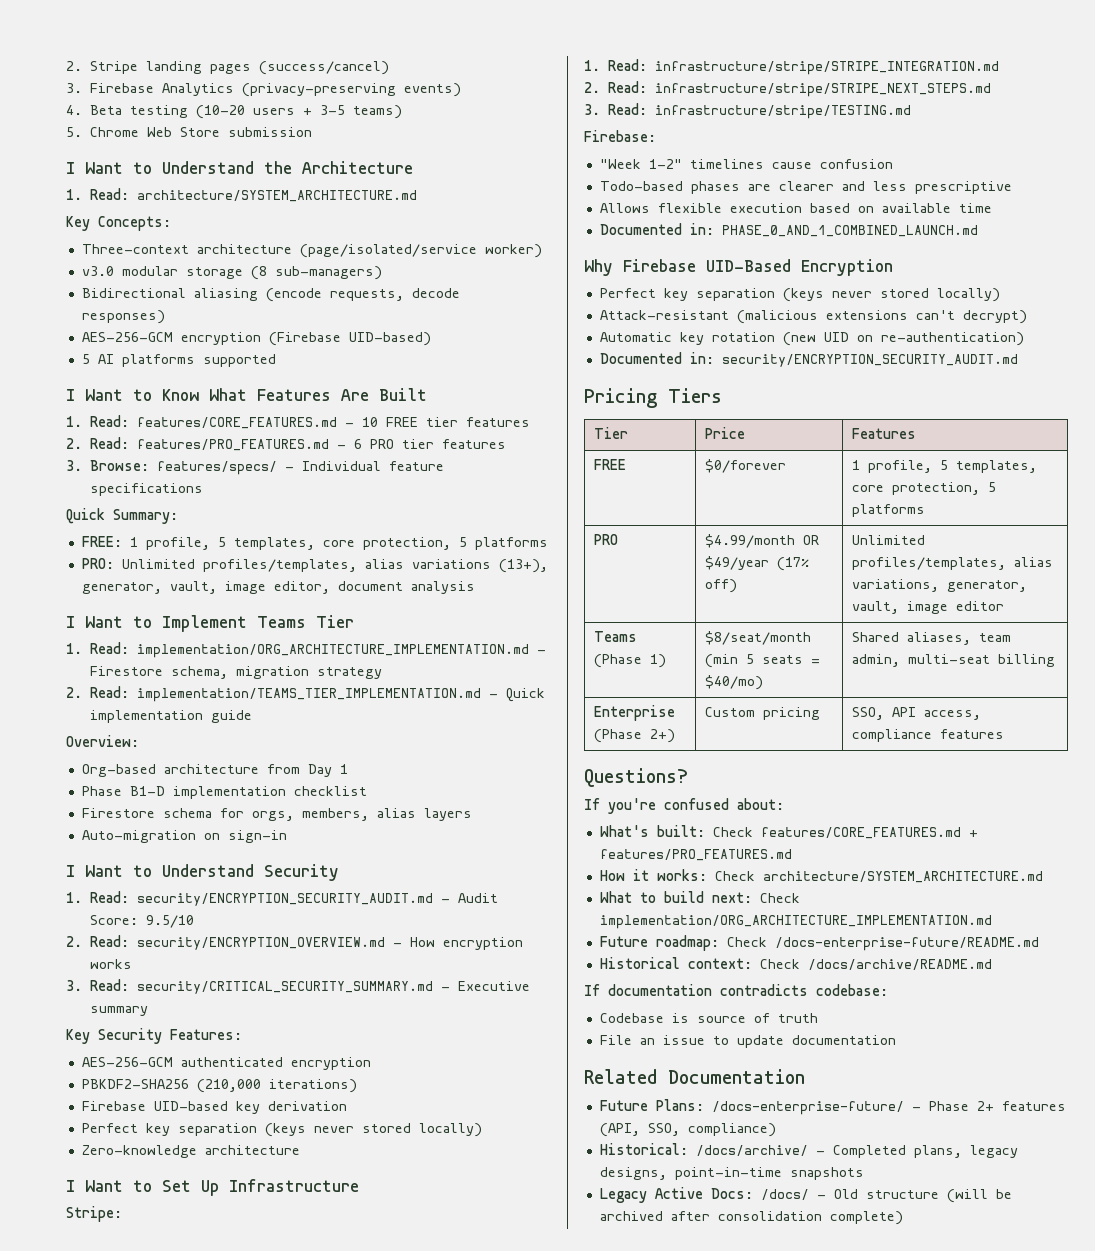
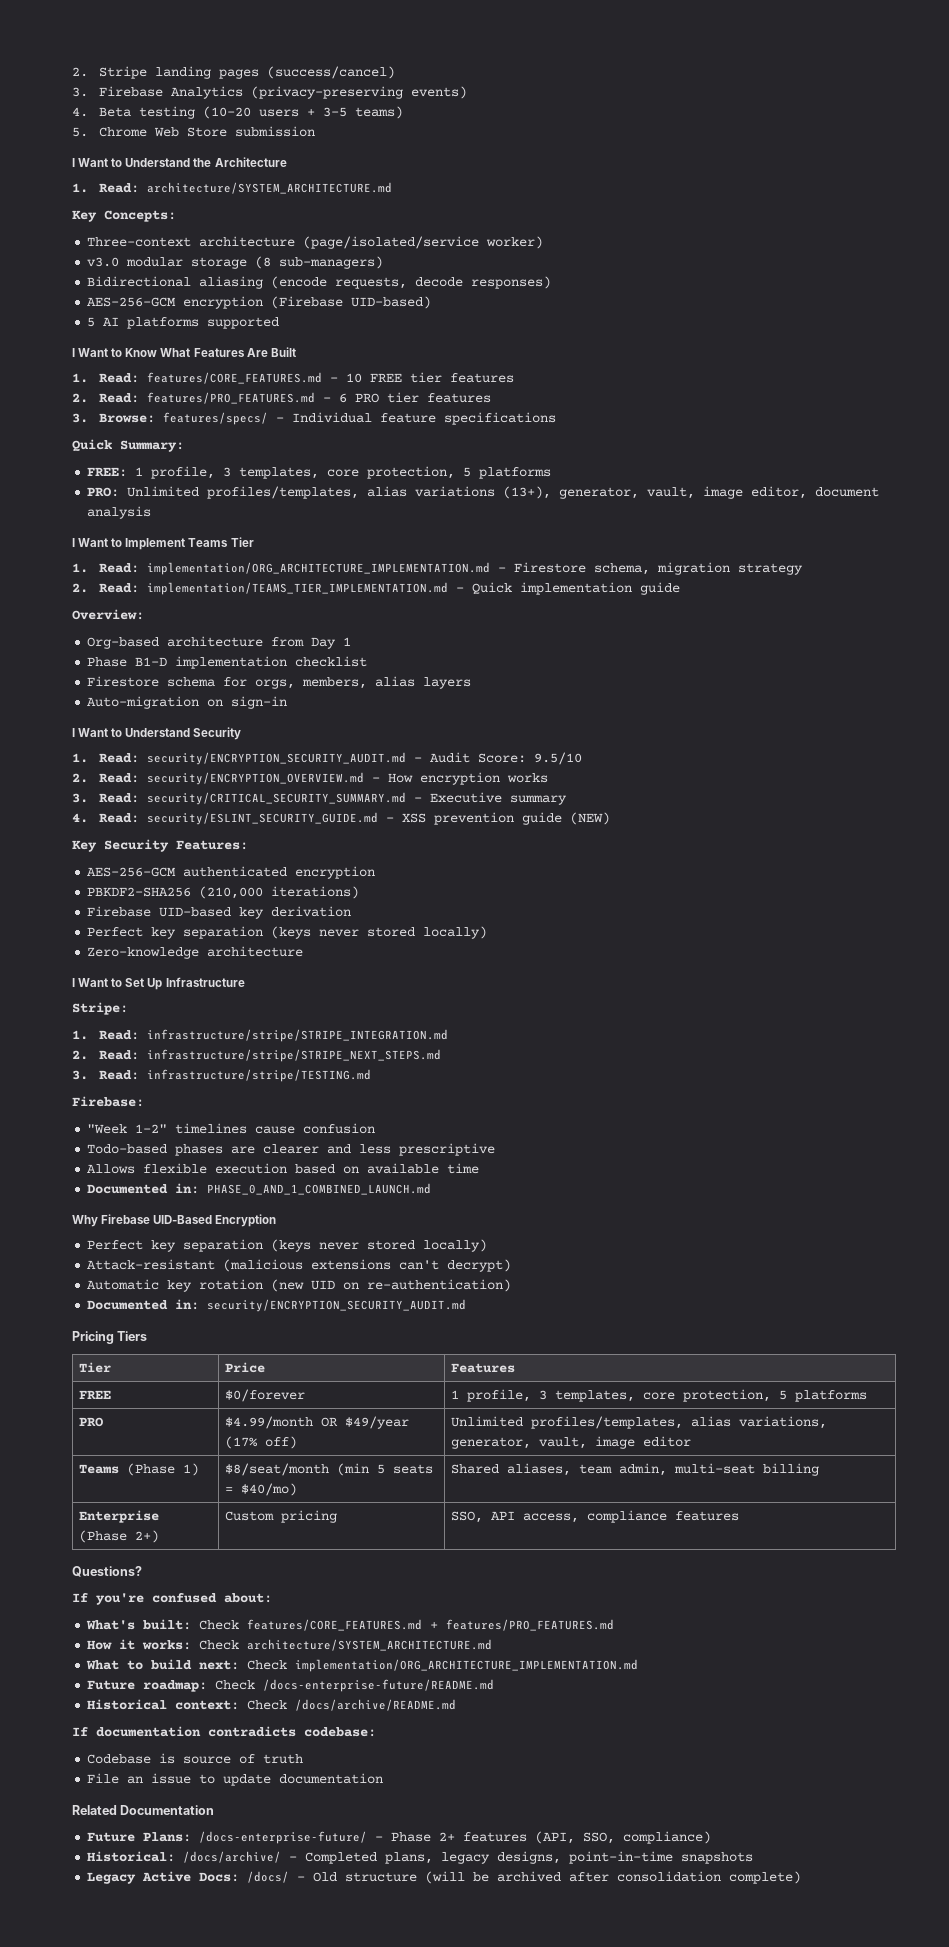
[217,537,226,547] 5 -> [223,467,232,477] 3
(149, 1011) none -> [72,812,610,825] // 4. Read: security/ESLINT_SECURITY_GUIDE.md - XSS prevention guide (NEW)
[940,460,949,470] 5 -> [539,1390,548,1400] 3

